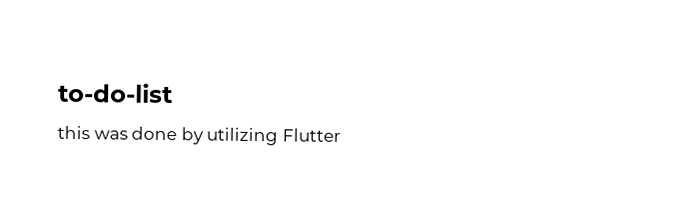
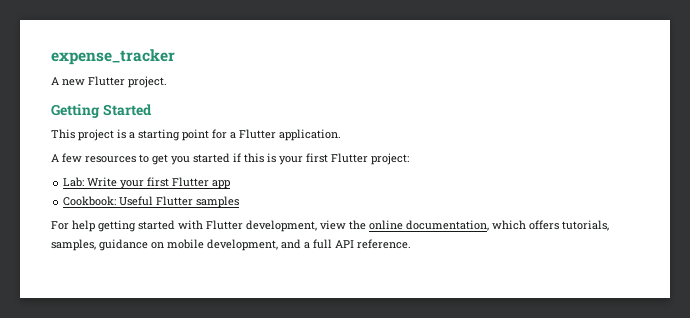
[58,82,174,104] [57,125,341,146] to-do-list // this was done by utilizing Flutter -> [51,49,175,65] [51,76,167,88] [51,104,152,118] [51,129,341,141] [51,153,409,165] [63,177,231,189] [63,196,240,208] [51,220,609,232] [51,239,411,251] expense_tracker // A new Flutter project. // Getting Started // This project is a starting point for a Flutter application. // A few resources to get you started if this is your first Flutter project: // Lab: Write your first Flutter app // Cookbook: Useful Flutter samples // For help getting started with Flutter development, view the online documentation, which offers tutorials, samples, guidance on mobile development, and a full API reference.

